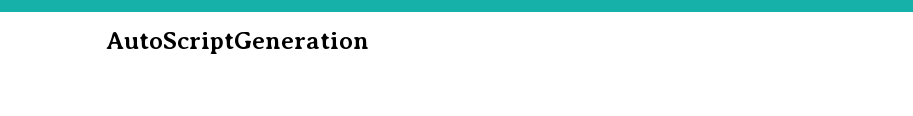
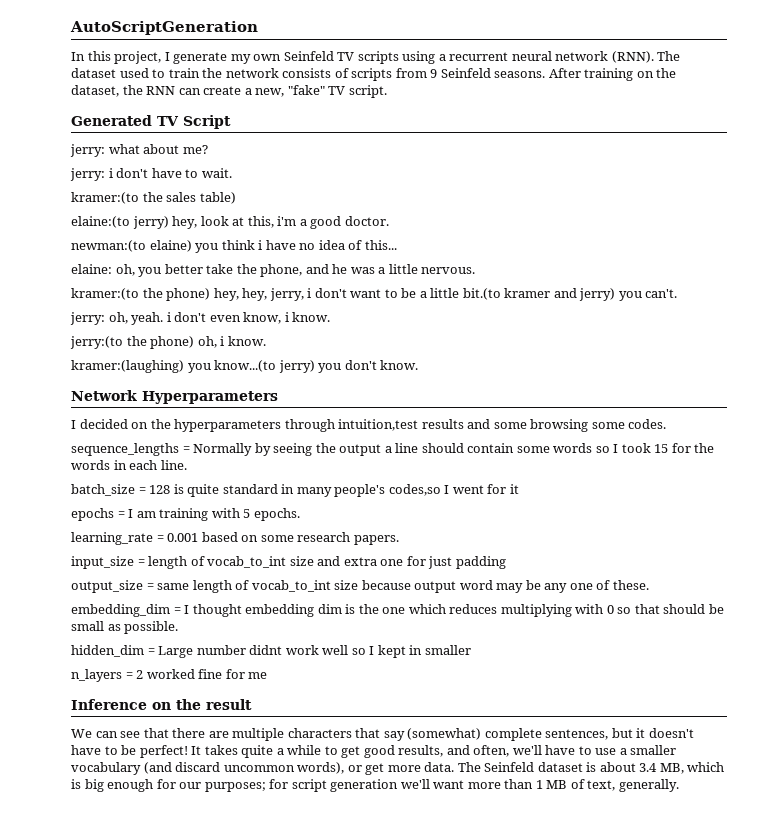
(369, 43) none -> [71,51,681,64] [71,68,677,81] [71,85,387,98] [71,115,231,129] [70,144,208,157] [70,168,232,181] [71,192,236,204] [71,216,389,229] [71,240,397,253] [71,264,476,277] [71,288,678,301] [70,312,331,325] [70,336,266,349] [71,360,419,373] [71,390,278,404] [71,419,667,432] [71,443,715,456] [71,460,187,470] [71,484,519,497] [71,508,300,521] [71,532,399,545] [71,556,506,569] [71,580,649,593] [71,604,724,617] [71,621,179,634] [71,645,471,658] [71,669,268,682] [71,699,252,710] [71,728,694,741] [71,745,677,758] [71,762,725,775] [71,779,679,792] // In this project, I generate my own Seinfeld TV scripts using a recurrent neural network (RNN). The dataset used to train the network consists of scripts from 9 Seinfeld seasons. After training on the dataset, the RNN can create a new, "fake" TV script. // Generated TV Script // jerry: what about me? // jerry: i don't have to wait. // kramer:(to the sales table) // elaine:(to jerry) hey, look at this, i'm a good doctor. // newman:(to elaine) you think i have no idea of this... // elaine: oh, you better take the phone, and he was a little nervous. // kramer:(to the phone) hey, hey, jerry, i don't want to be a little bit.(to kramer and jerry) you can't. // jerry: oh, yeah. i don't even know, i know. // jerry:(to the phone) oh, i know. // kramer:(laughing) you know...(to jerry) you don't know. // Network Hyperparameters // I decided on the hyperparameters through intuition,test results and some browsing some codes. // sequence_lengths = Normally by seeing the output a line should contain some words so I took 15 for the words in each line. // batch_size = 128 is quite standard in many people's codes,so I went for it // epochs = I am training with 5 epochs. // learning_rate = 0.001 based on some research papers. // input_size = length of vocab_to_int size and extra one for just padding // output_size = same length of vocab_to_int size because output word may be any one of these. // embedding_dim = I thought embedding dim is the one which reduces multiplying with 0 so that should be small as possible. // hidden_dim = Large number didnt work well so I kept in smaller // n_layers = 2 worked fine for me // Inference on the result // We can see that there are multiple characters that say (somewhat) complete sentences, but it doesn't have to be perfect! It takes quite a while to get good results, and often, we'll have to use a smaller vocabulary (and discard uncommon words), or get more data. The Seinfeld dataset is about 3.4 MB, which is big enough for our purposes; for script generation we'll want more than 1 MB of text, generally.

